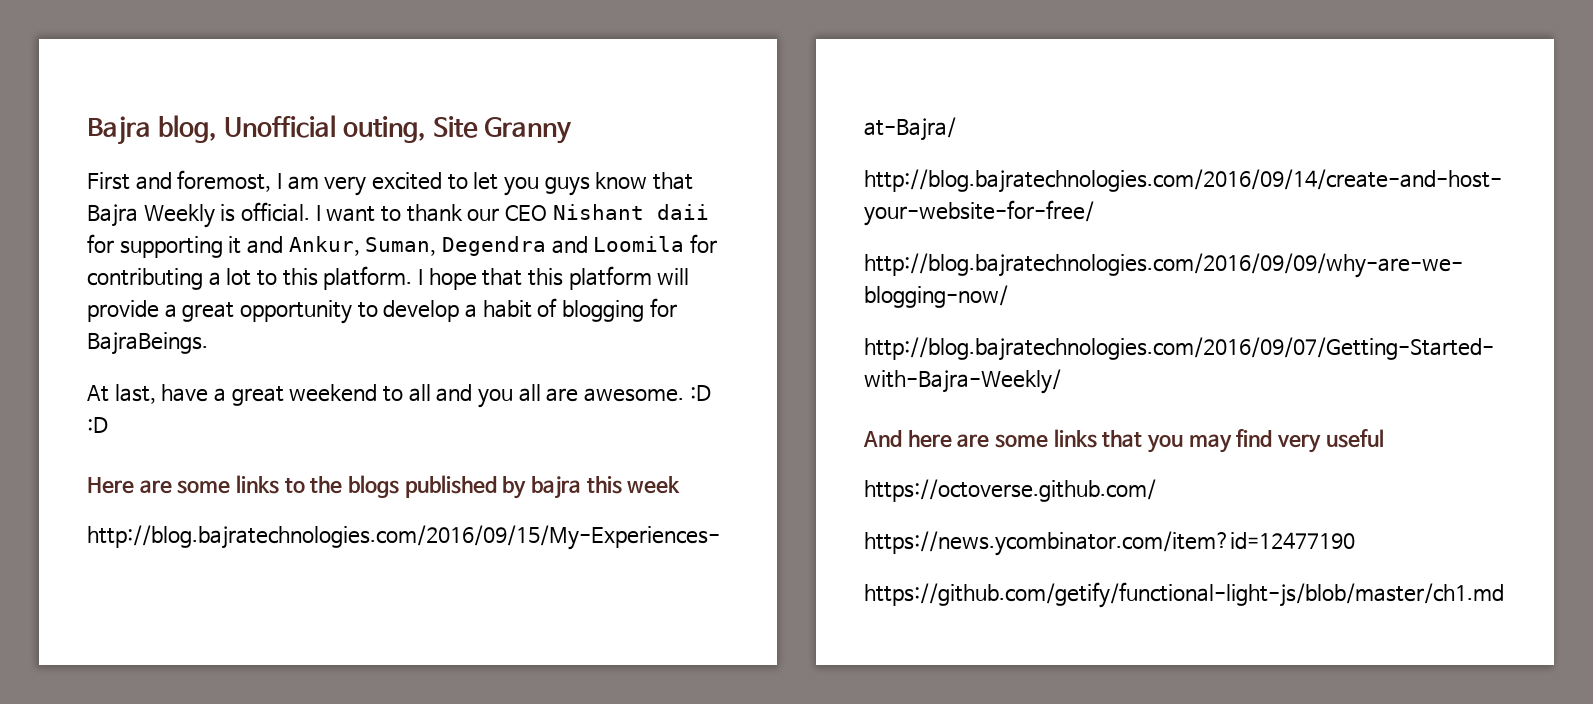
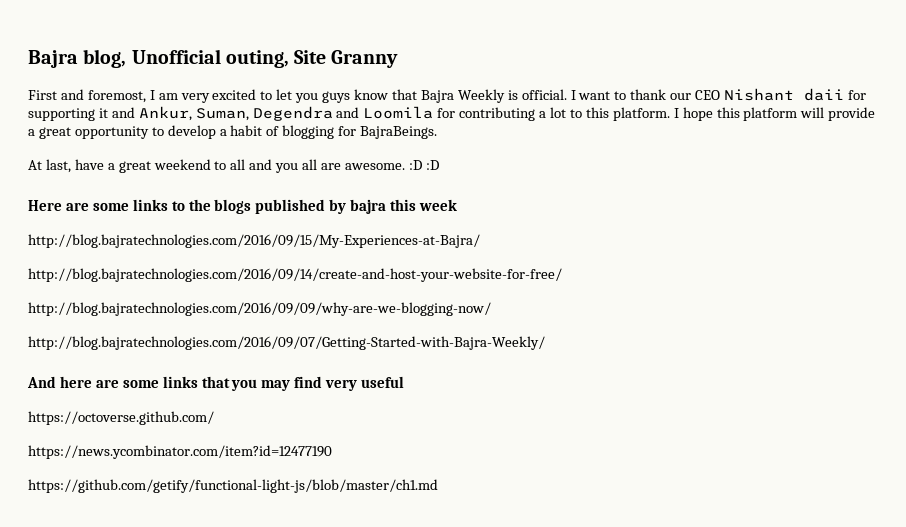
[482,268,523,286] that -> (713, 114) none

